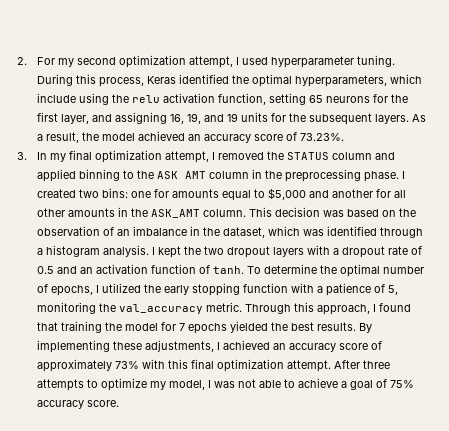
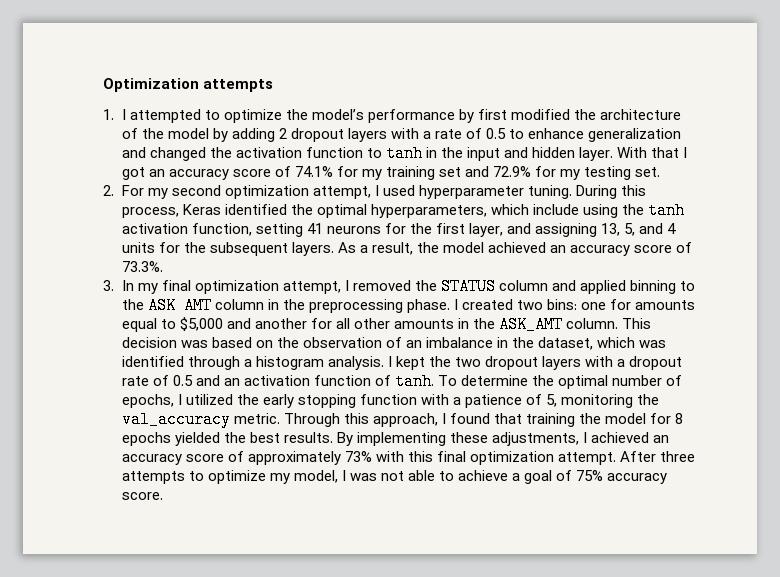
(17, 61) none -> [103,78,274,92] [103,109,682,123] [121,128,682,142] [121,145,688,162] [121,166,661,180] Optimization attempts // 1. I attempted to optimize the model’s performance by first modified the architecture of the model by adding 2 dropout layers with a rate of 0.5 to enhance generalization and changed the activation function to tanh in the input and hidden layer. With that I got an accuracy score of 74.1% for my training set and 72.9% for my testing set. //
[132,95,161,103] relu -> [648,202,685,219] tanh
[309,95,324,103] 65 -> [306,223,323,234] 41
[170,113,239,124] 16, 19, and 19 -> [601,223,677,236] 13, 5, and 4
[300,133,345,141] 73.23%. -> [121,261,163,272] 73.3%.
[179,323,186,331] 7 -> [675,413,684,424] 8

